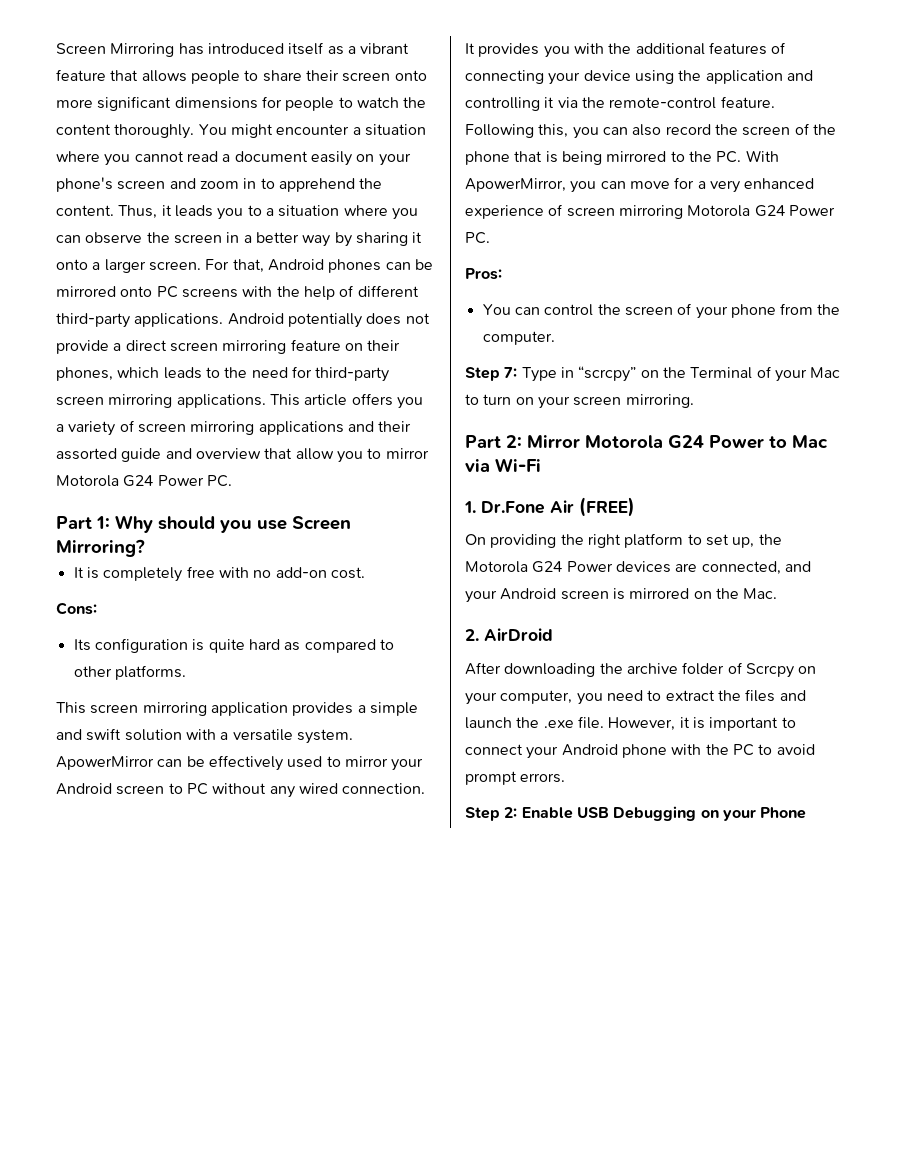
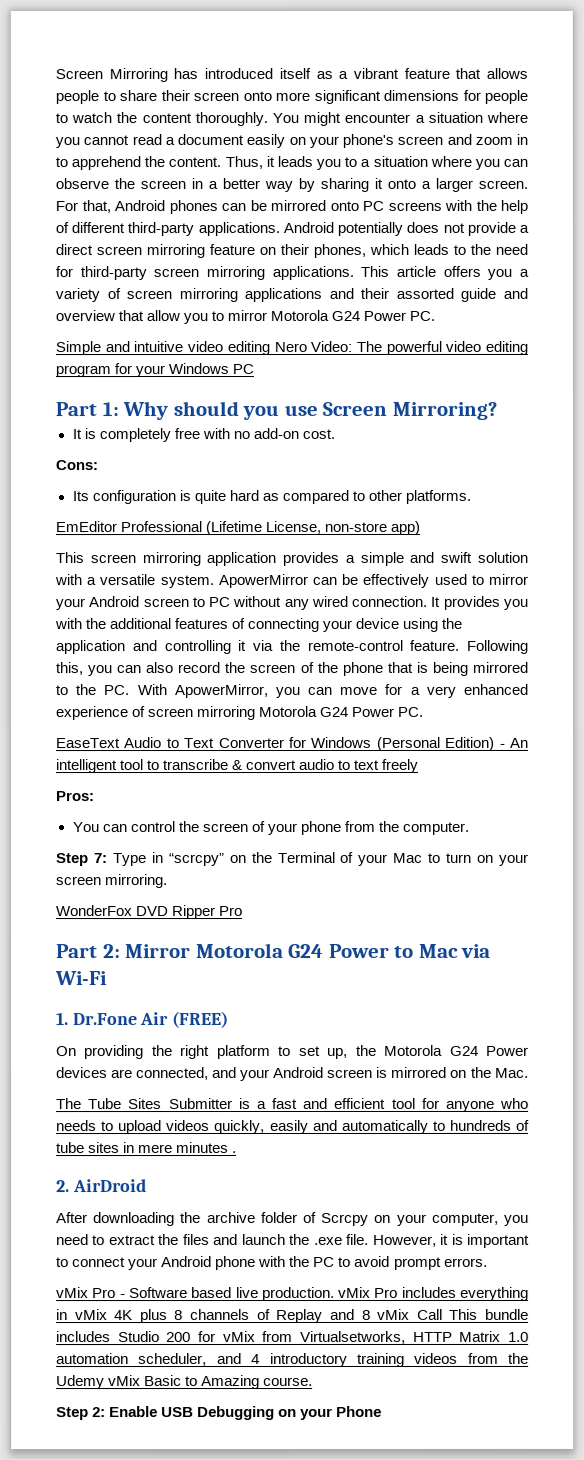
(232, 481) none -> [55,340,528,356] [55,363,255,378] // Simple and intuitive video editing Nero Video: The powerful video editing program for your Windows PC
(186, 672) none -> [55,520,421,536] // EmEditor Professional (Lifetime License, non-store app)
(490, 238) none -> [56,736,529,751] [56,758,420,774] // EaseText Audio to Text Converter for Windows (Personal Edition) - An intelligent tool to transcribe & convert audio to text freely
(694, 401) none -> [56,905,244,920] // WonderFox DVD Ripper Pro
(778, 593) none -> [56,1097,529,1112] [56,1119,531,1135] [56,1142,238,1154] // The Tube Sites Submitter is a fast and efficient tool for anyone who needs to upload videos quickly, easily and automatically to hundreds of tube sites in mere minutes .
(566, 778) none -> [56,1286,529,1302] [56,1308,530,1324] [56,1330,529,1344] [56,1352,529,1368] [56,1375,314,1390] // vMix Pro - Software based live production. vMix Pro includes everything in vMix 4K plus 8 channels of Replay and 8 vMix Call This bundle includes Studio 200 for vMix from Virtualsetworks, HTTP Matrix 1.0 automation scheduler, and 4 introductory training videos from the Udemy vMix Basic to Amazing course.

